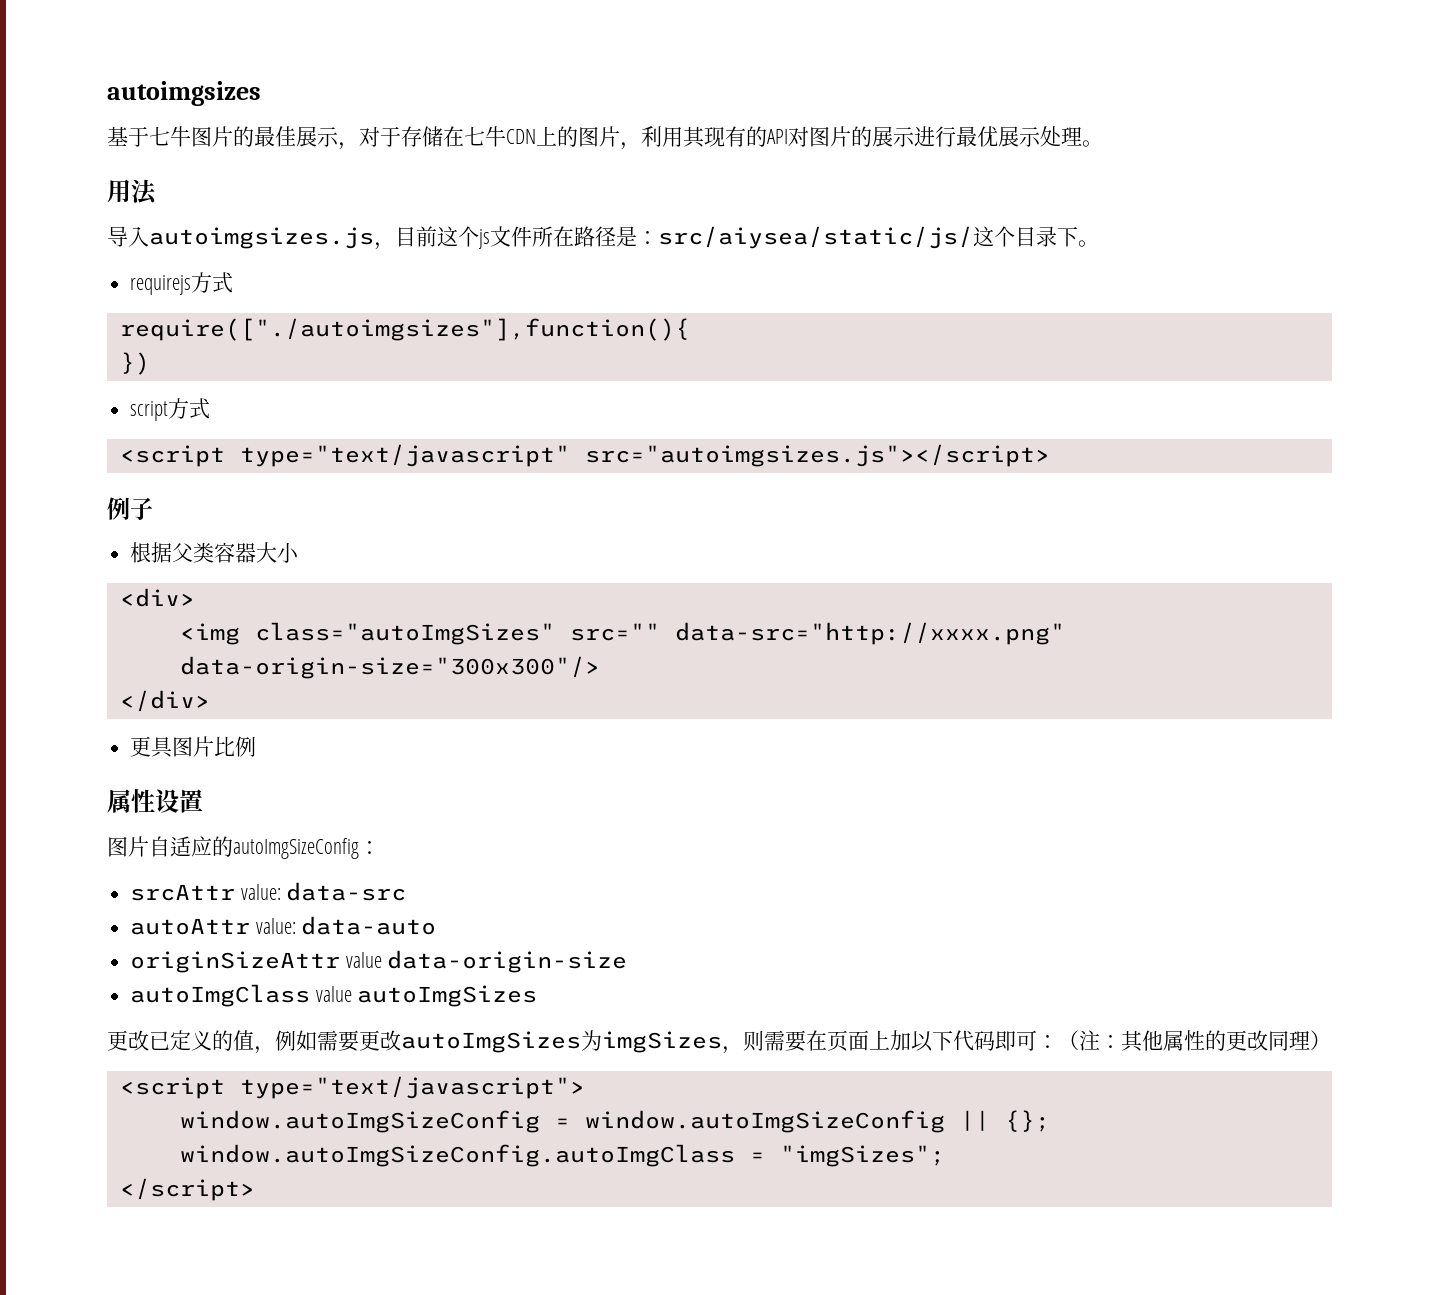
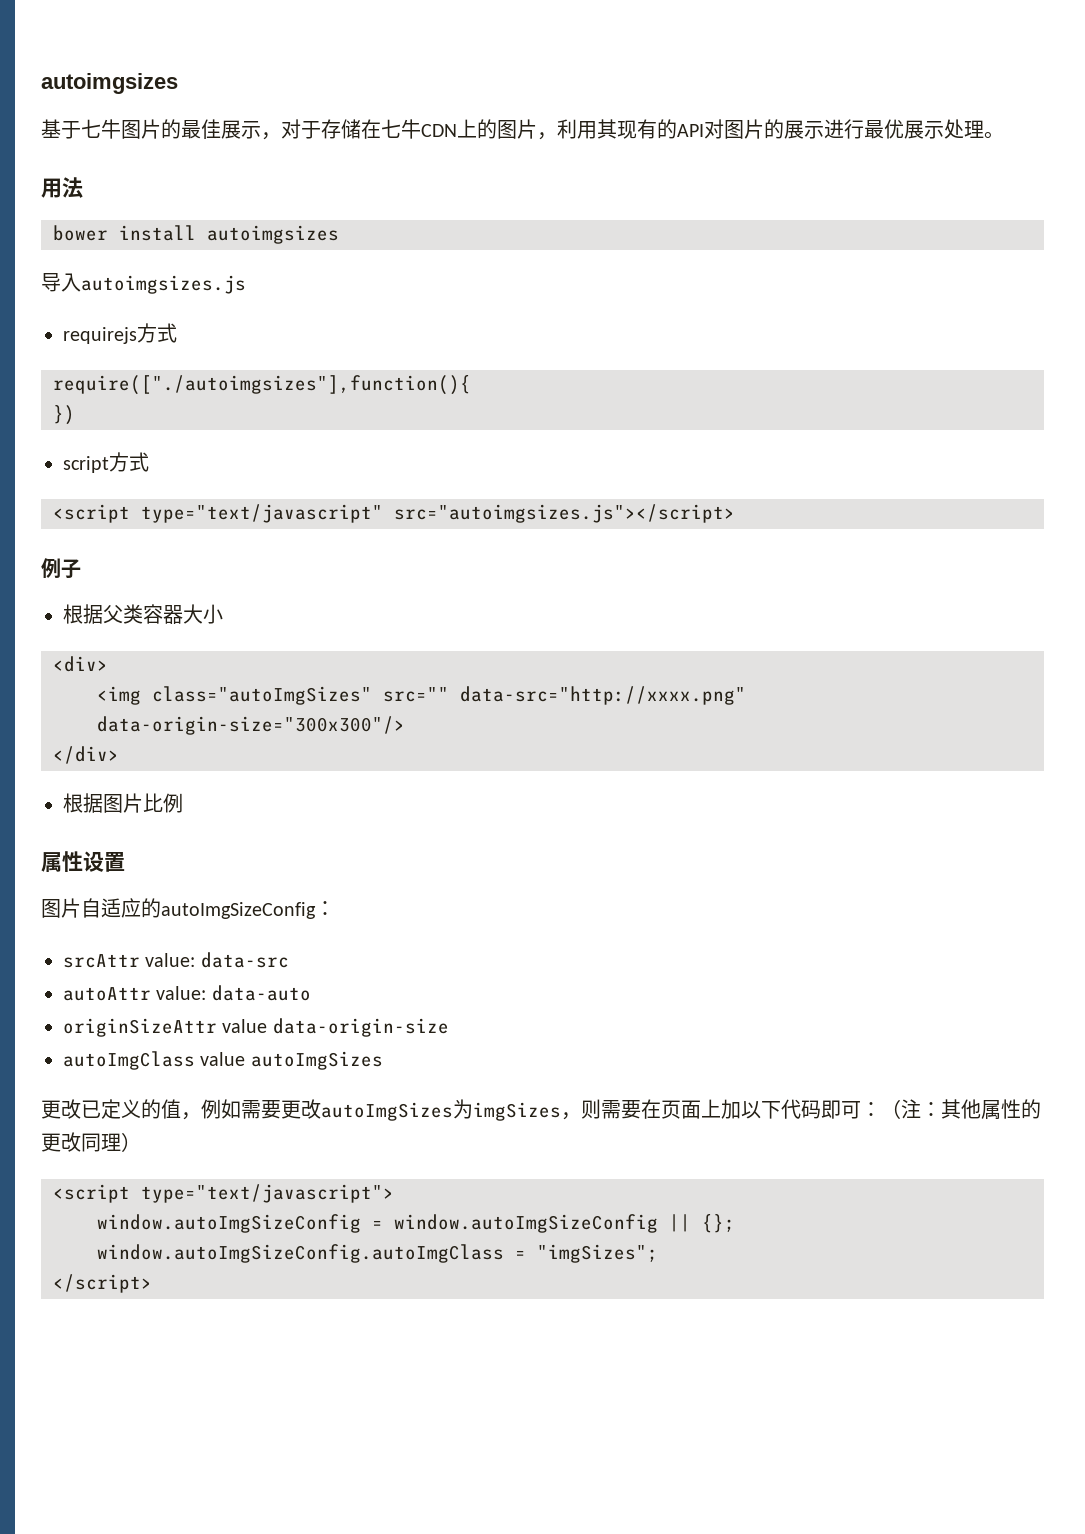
(157, 192) none -> [53,225,339,244] // bower install autoimgsizes
[374,226,1099,250] ，目前这个js文件所在路径是：src/aiysea/static/js/这个目录下。 -> (246, 284) none
[130,736,174,758] 更具 -> [63,793,103,813] 根据

